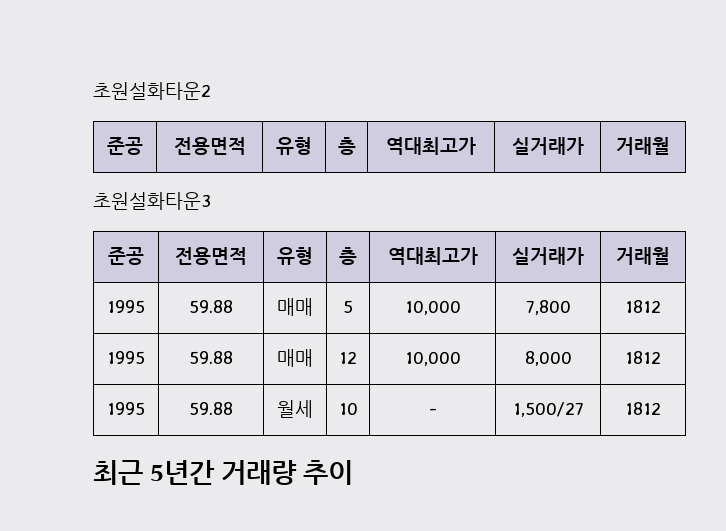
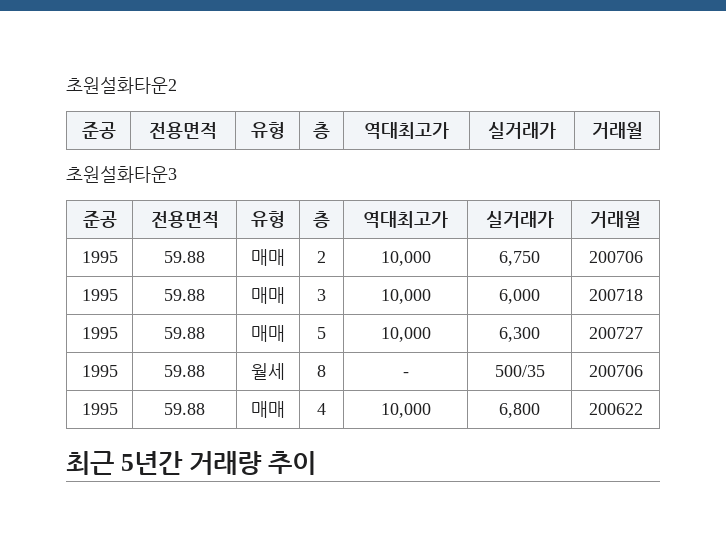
[343,300,353,313] [404,300,461,315] [525,300,571,315] [625,300,661,313] [107,351,145,364] [189,351,233,364] [277,349,313,367] [339,351,357,364] [404,351,461,366] [524,351,572,366] [625,351,661,364] 5 | 10,000 | 7,800 | 1812 // 1995 | 59.88 | 매매 | 12 | 10,000 | 8,000 | 1812 -> [317,251,326,263] [380,251,431,266] [499,251,540,266] [588,251,643,263] [81,289,118,301] [164,289,205,301] [251,287,285,304] [317,289,326,301] [380,289,431,304] [499,289,540,304] [588,289,643,301] [81,327,118,339] [164,327,205,339] [251,325,285,342] [317,327,326,339] [380,327,431,342] [499,327,540,342] [588,327,643,339] 2 | 10,000 | 6,750 | 200706 // 1995 | 59.88 | 매매 | 3 | 10,000 | 6,000 | 200718 // 1995 | 59.88 | 매매 | 5 | 10,000 | 6,300 | 200727
[338,402,358,415] 10 -> [317,365,326,377] 8
[512,402,584,417] [625,402,661,415] 1,500/27 | 1812 -> [494,365,545,377] [588,365,643,377] [81,403,118,415] [164,403,205,415] [251,401,285,418] [317,403,326,415] [380,403,431,418] [499,403,540,418] [588,403,643,415] 500/35 | 200706 // 1995 | 59.88 | 매매 | 4 | 10,000 | 6,800 | 200622

